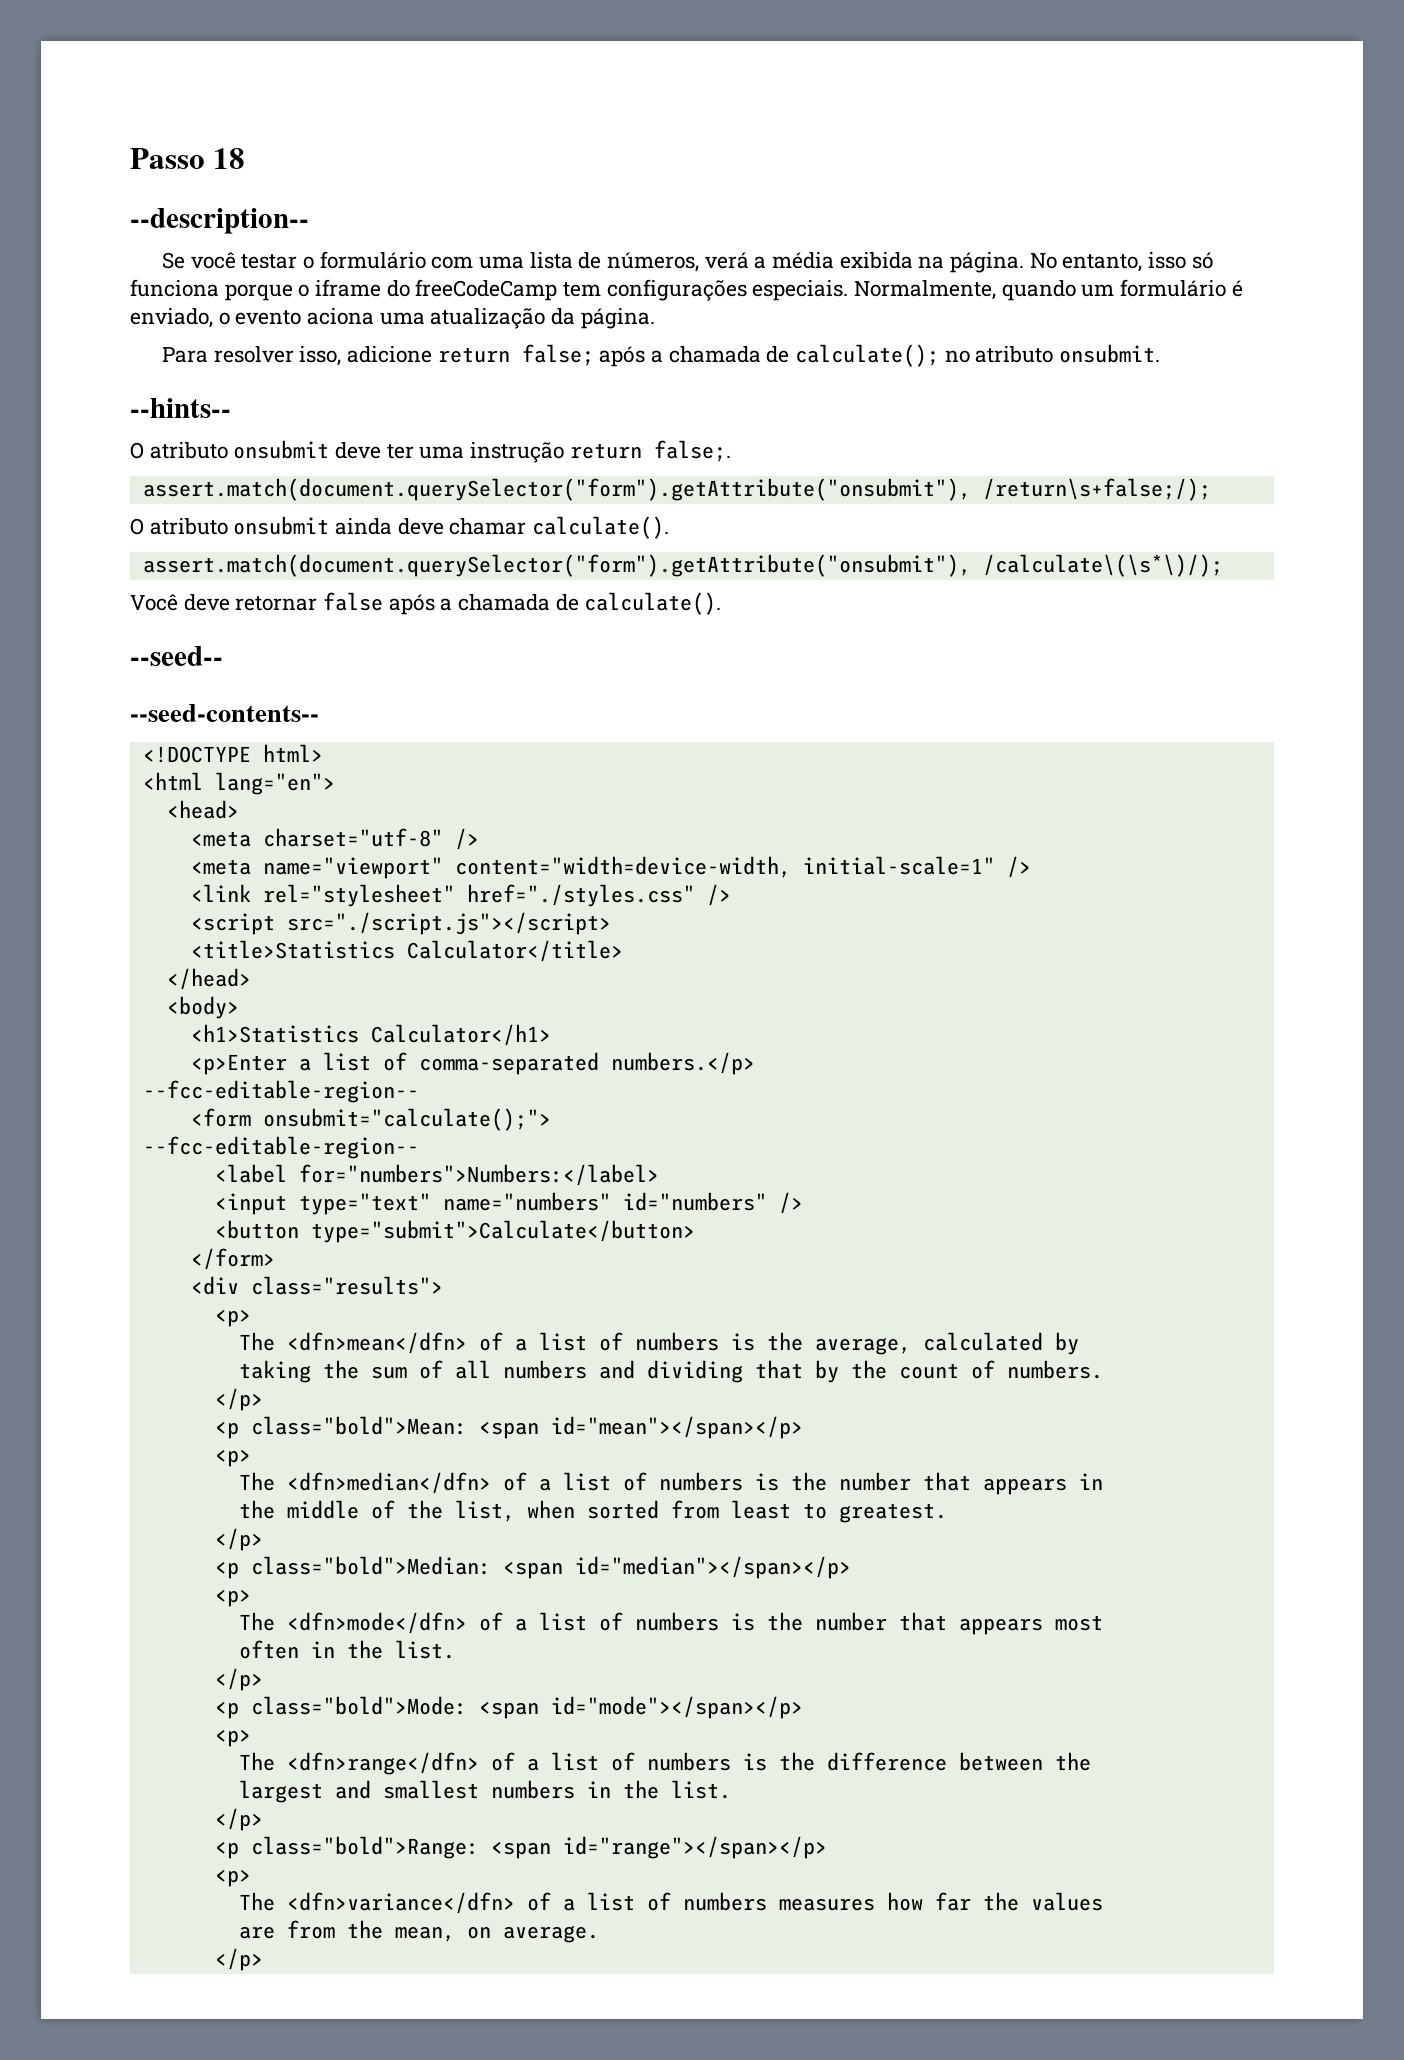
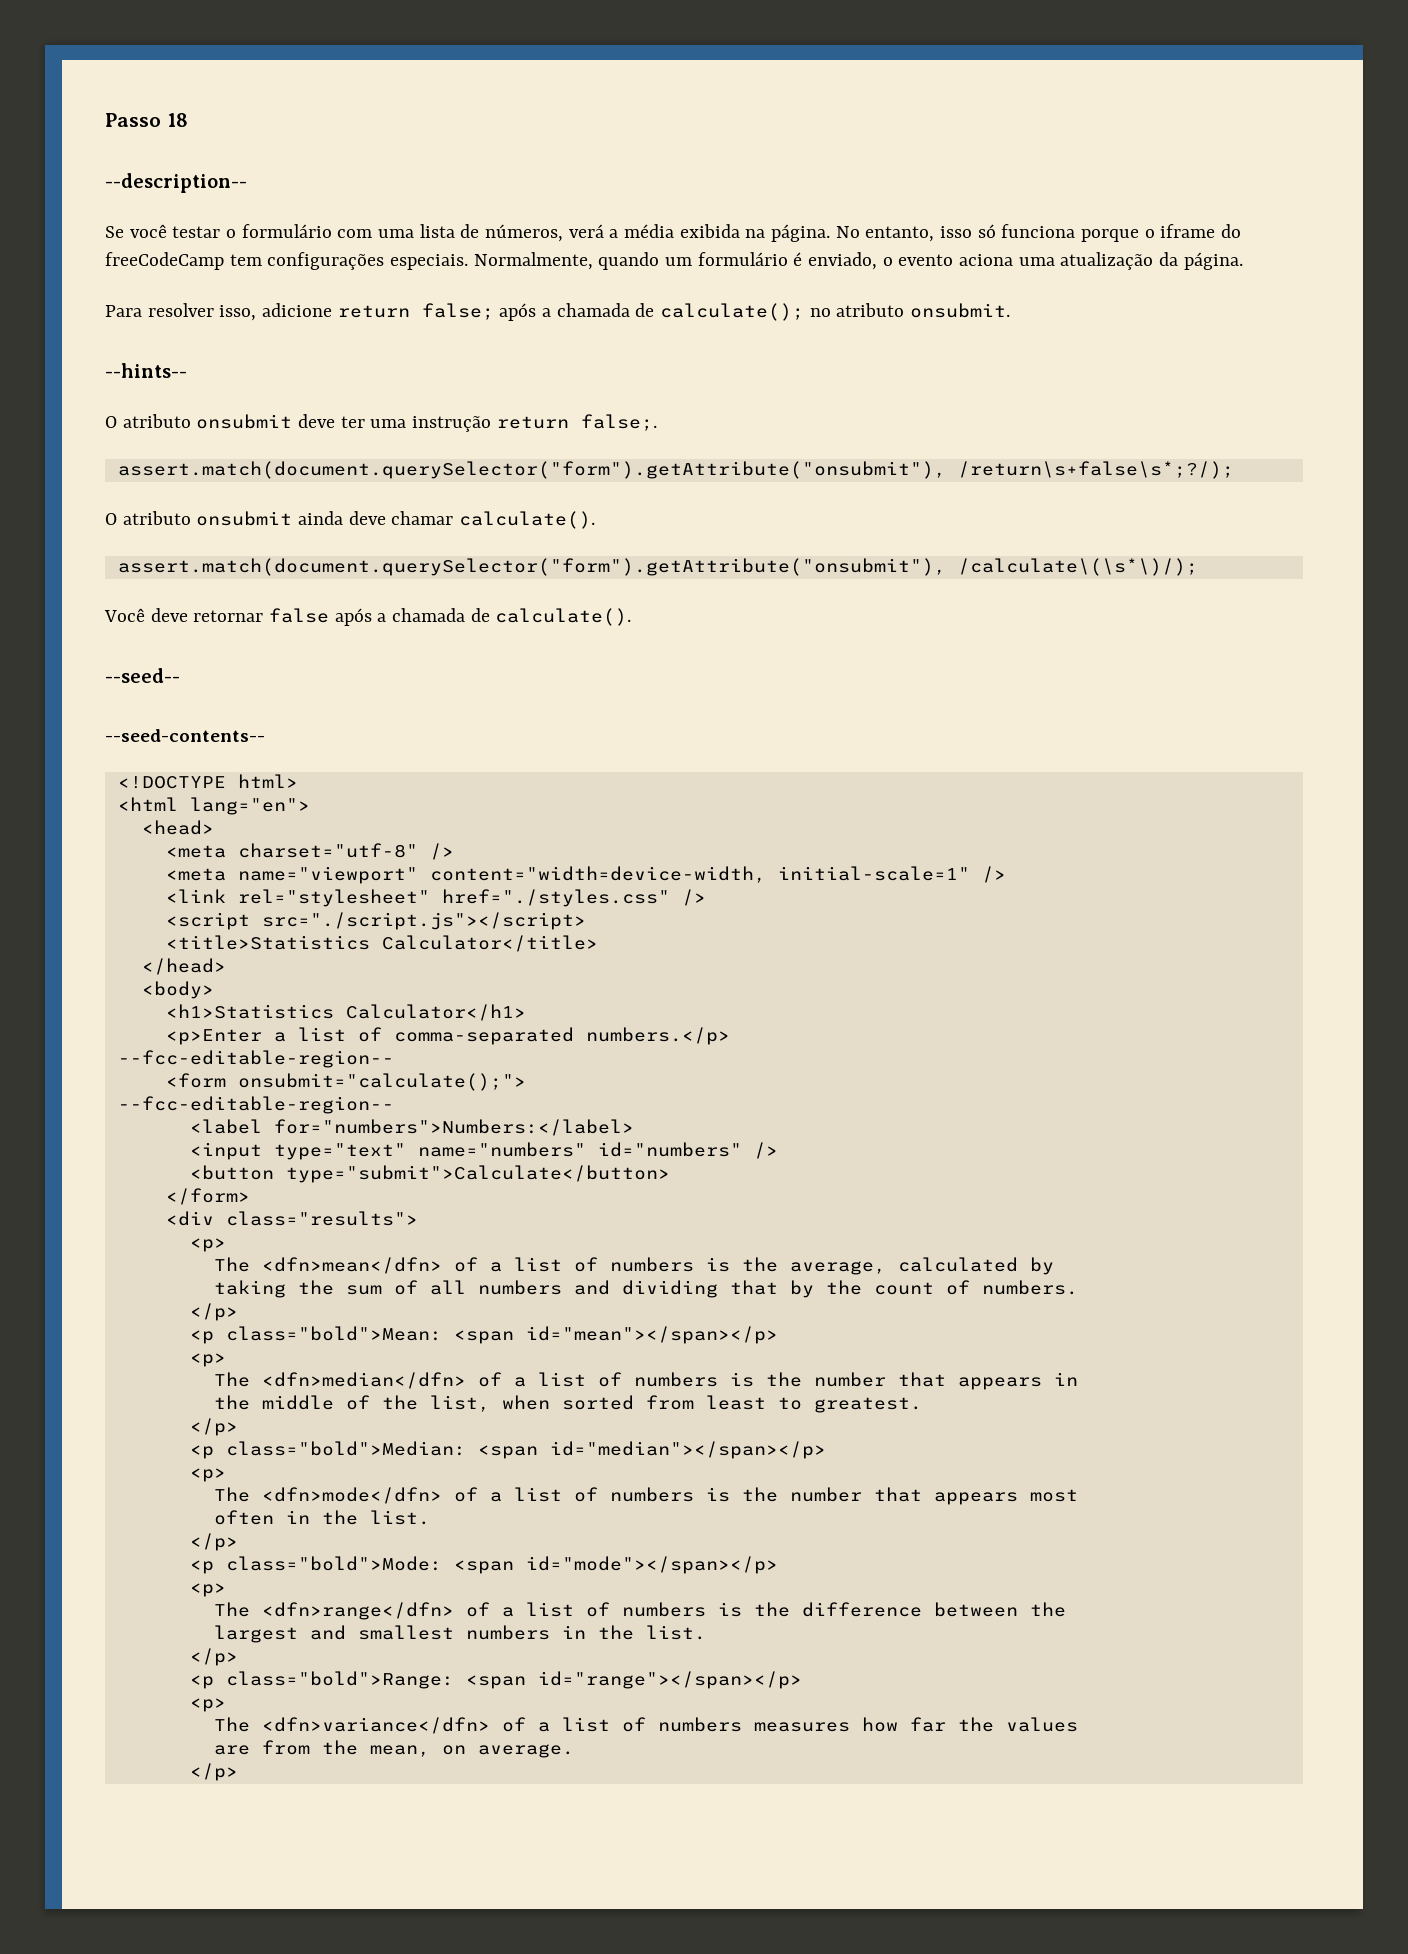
[982,478,1211,501] /return\s+false;/); -> [957,461,1234,479] /return\s+false\s*;?/);

